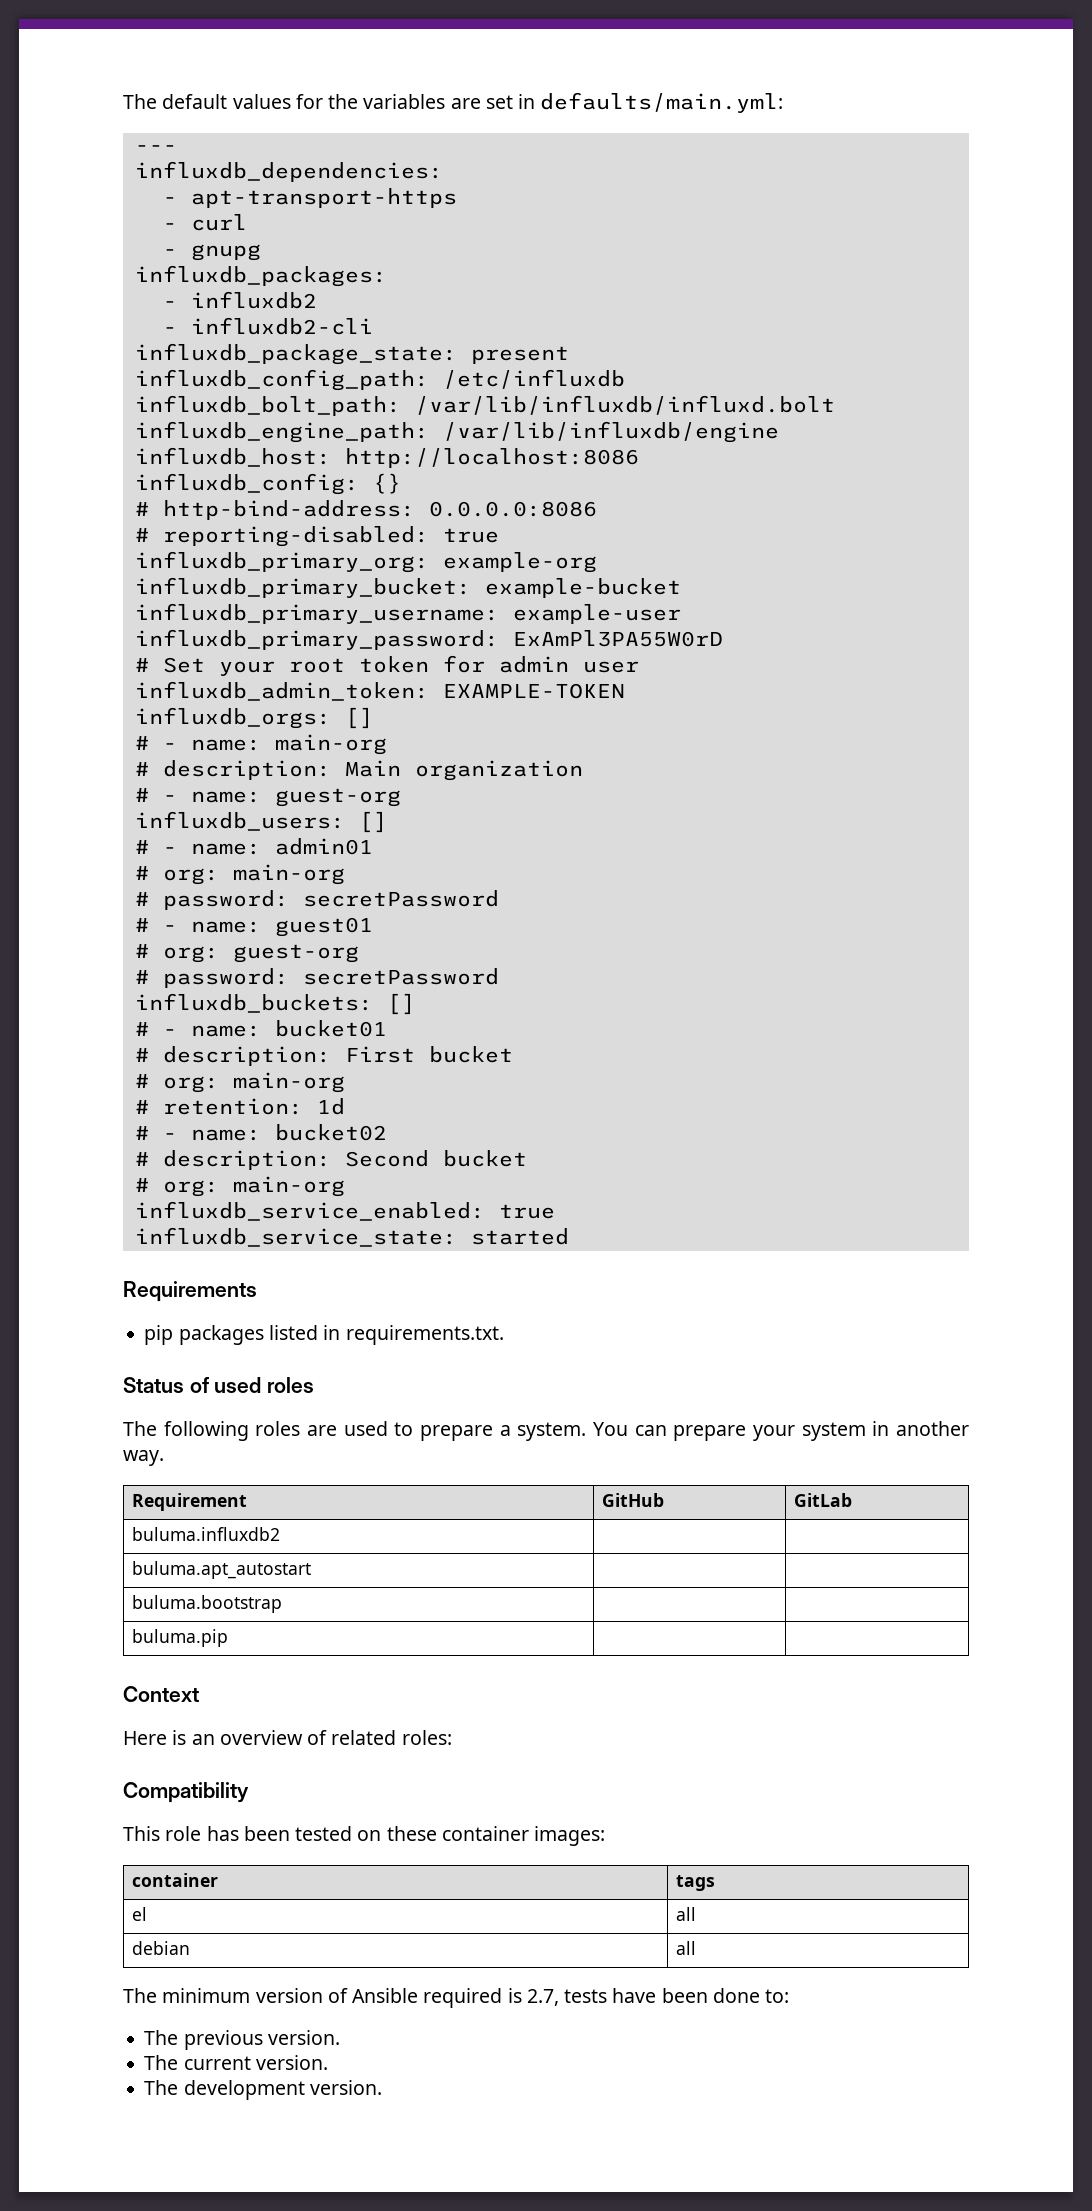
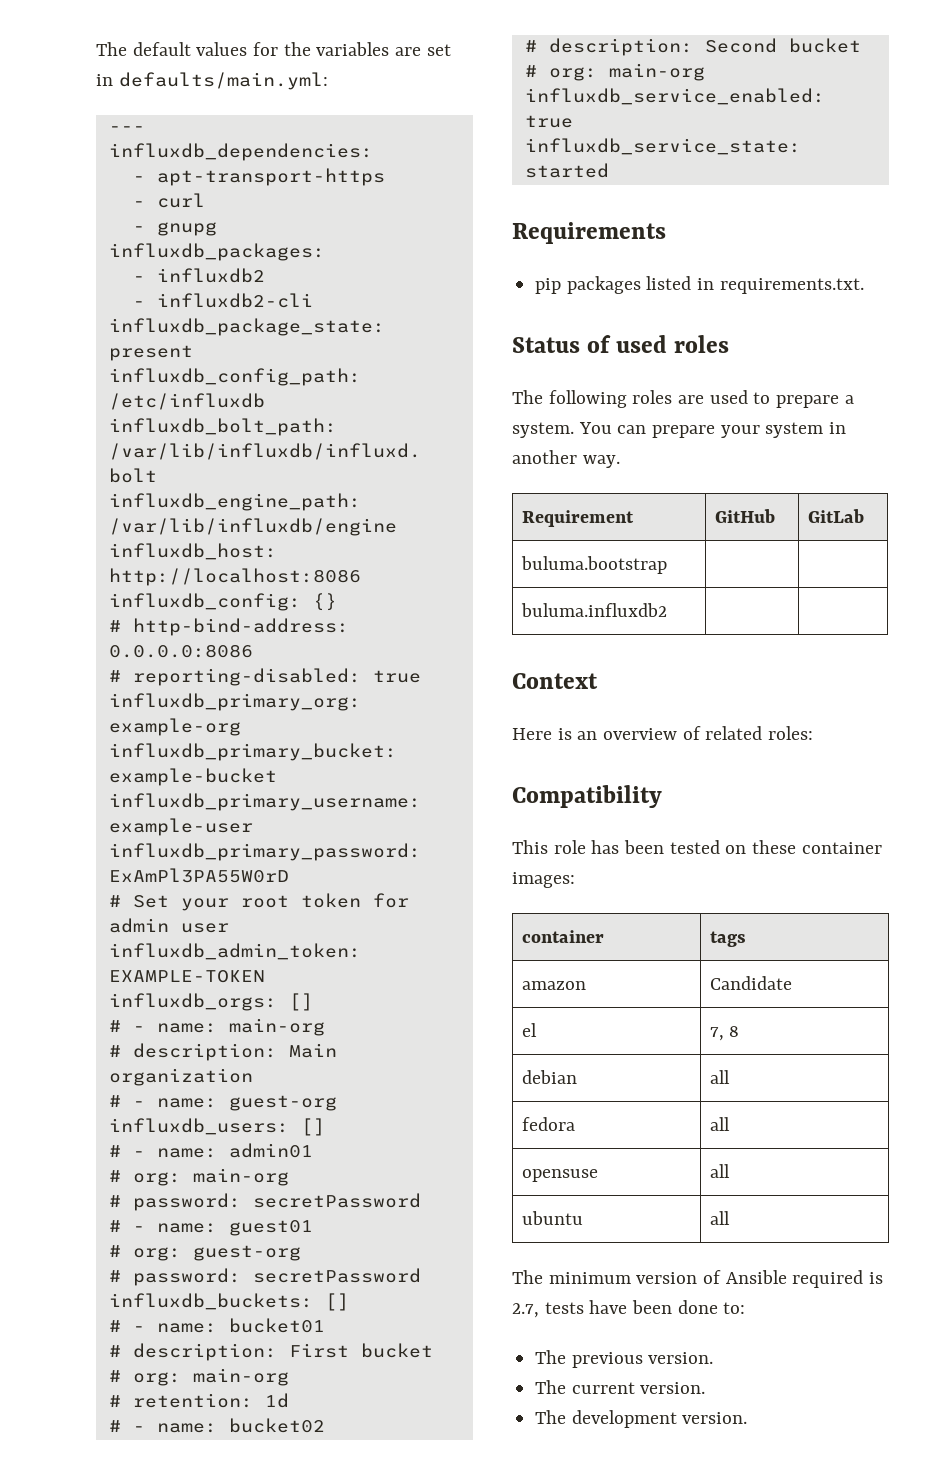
[131,1527,280,1541] [131,1561,311,1579] // buluma.influxdb2 | | // buluma.apt_autostart | | -> (864, 516) none
[131,1629,228,1647] buluma.pip -> [520,603,667,617] buluma.influxdb2
(715, 1883) none -> [521,981,586,990] [709,976,792,990] // amazon | Candidate
[675,1907,696,1921] [131,1941,190,1955] all // debian -> [709,1026,740,1041] [521,1070,577,1084] [709,1070,730,1084] [521,1117,575,1131] [709,1117,730,1131] [521,1169,598,1182] [709,1164,730,1178] [521,1211,583,1225] 7, 8 // debian | all // fedora | all // opensuse | all // ubuntu

